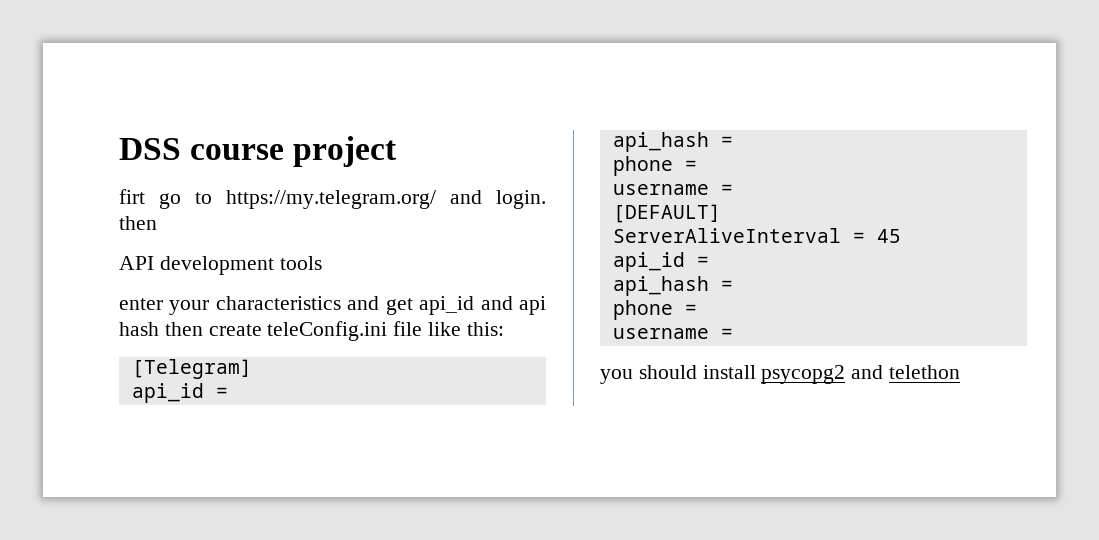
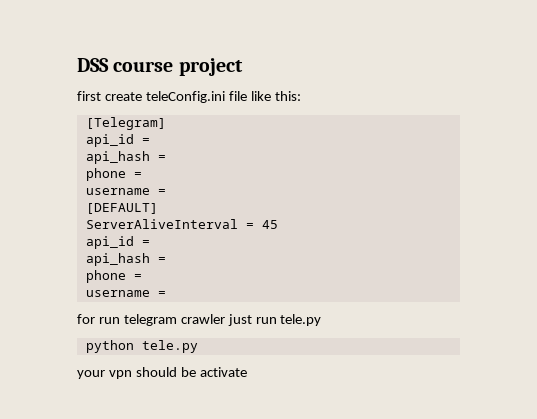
[119,189,546,209] [119,216,157,230] [119,256,322,275] [119,296,546,315] [119,322,203,336] firt go to https://my.telegram.org/ and login. then // API development tools // enter your characteristics and get api_id and api hash then -> [77,91,101,101] first
[600,365,961,384] you should install psycopg2 and telethon -> [77,314,322,326] [85,340,198,353] [77,367,247,379] for run telegram crawler just run tele.py // python tele.py // your vpn should be activate

